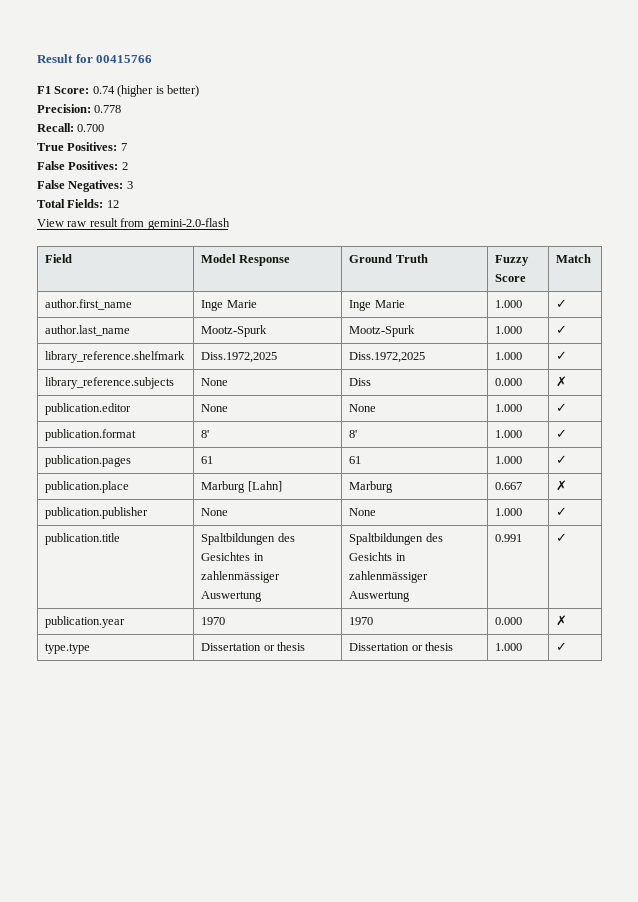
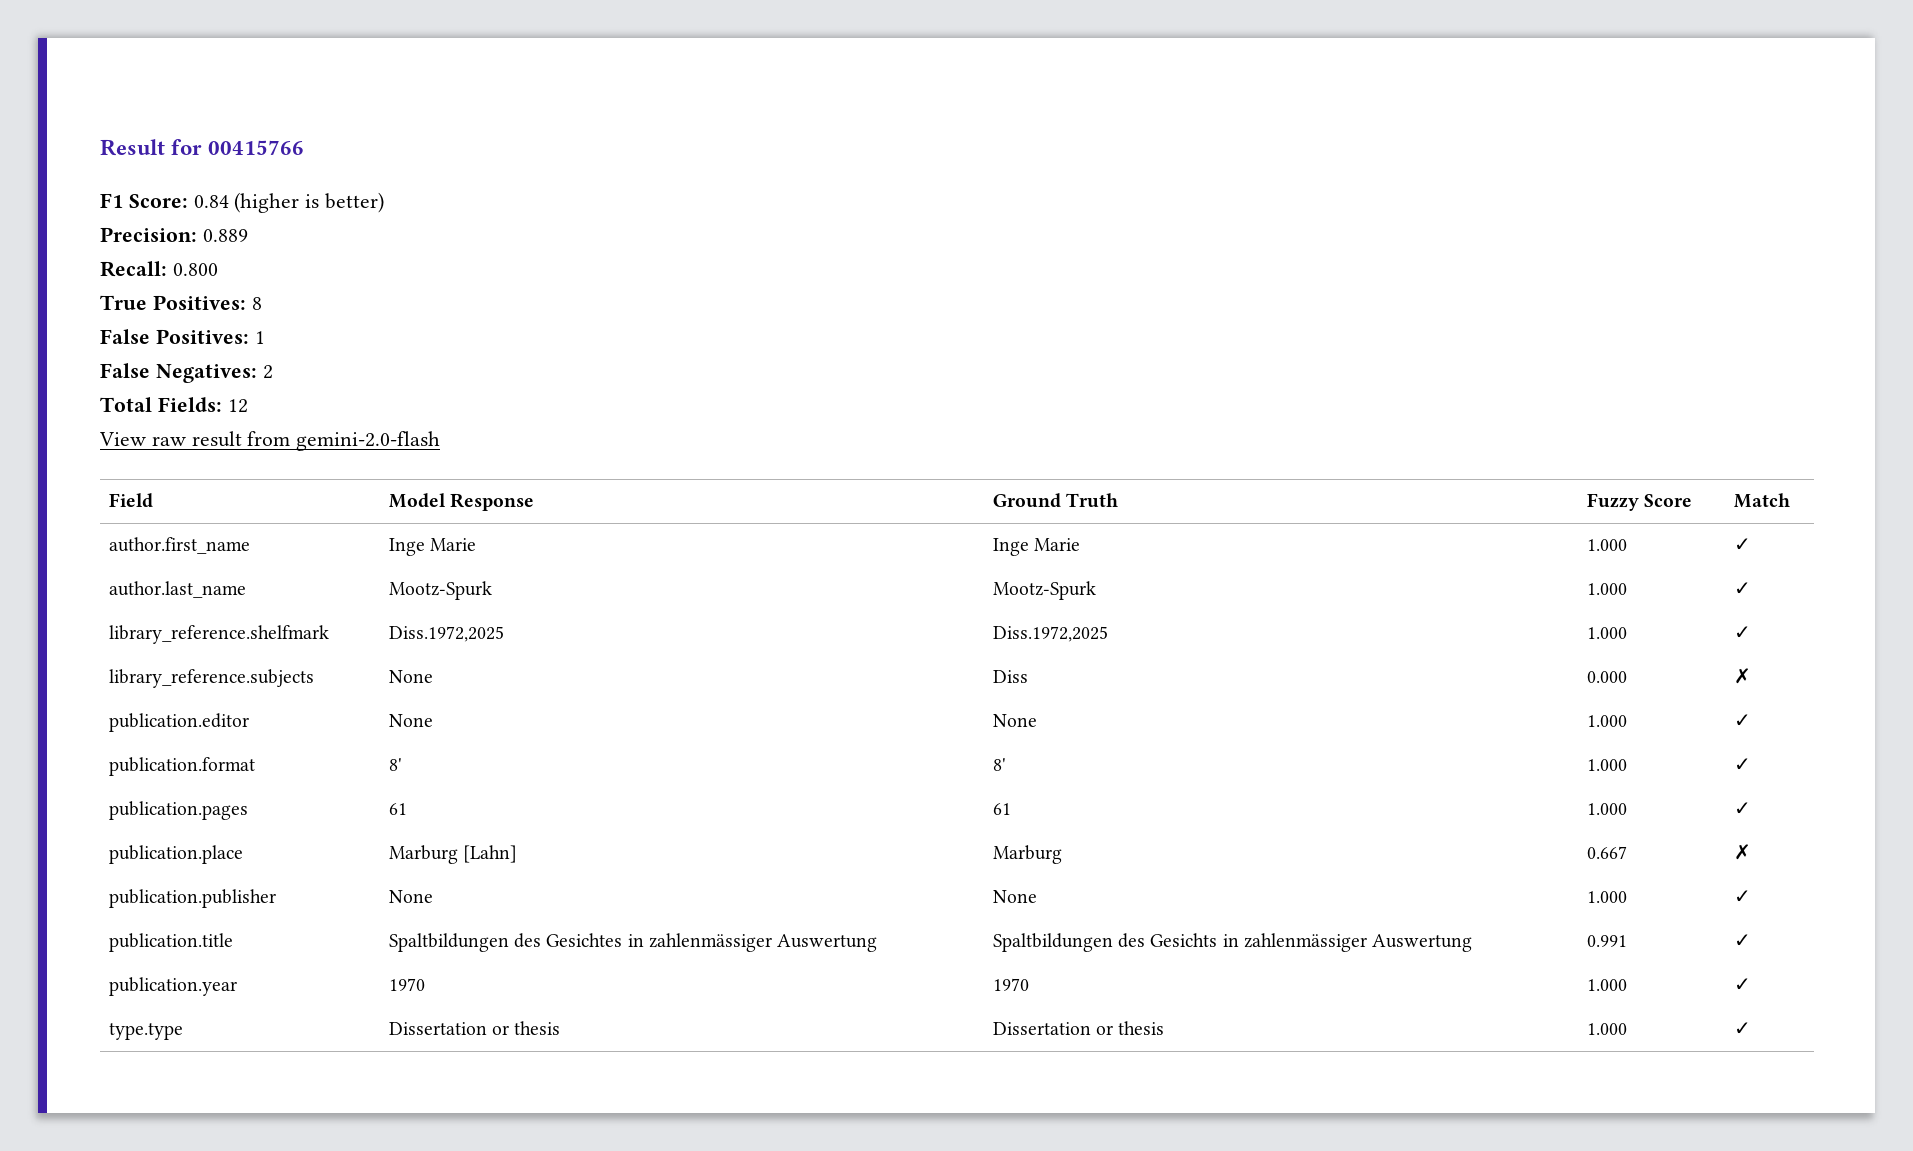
[92,86,115,94] 0.74 -> [193,195,229,208] 0.84
[94,105,122,113] 0.778 -> [202,229,248,242] 0.889
[77,124,105,132] 0.700 -> [172,263,218,276] 0.800
[120,143,127,151] 7 -> [251,297,262,310] 8
[121,162,128,170] 2 -> [254,331,265,344] 1
[126,181,133,189] 3 -> [262,365,273,379] 2
[495,617,523,625] [556,615,568,626] 0.000 | ✗ -> [1586,979,1627,991] [1733,978,1751,991] 1.000 | ✓

